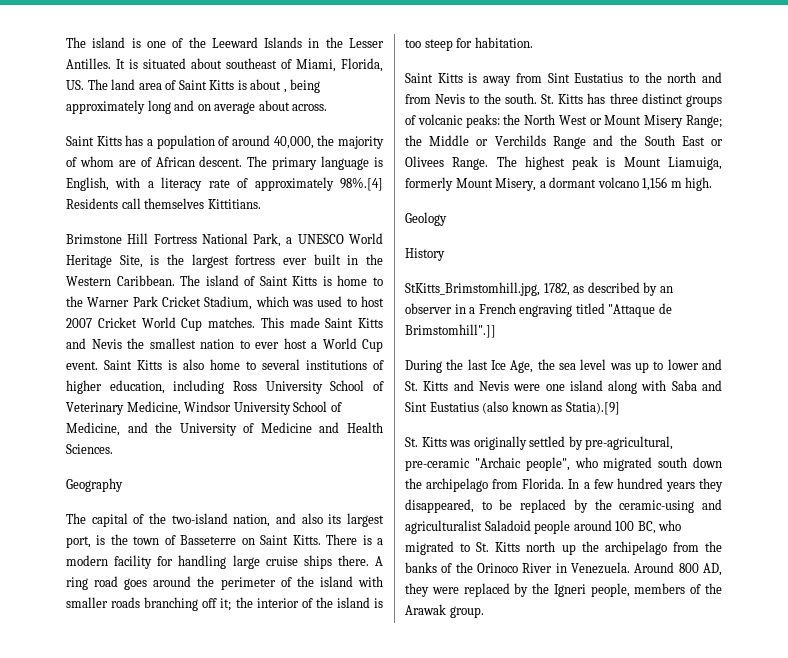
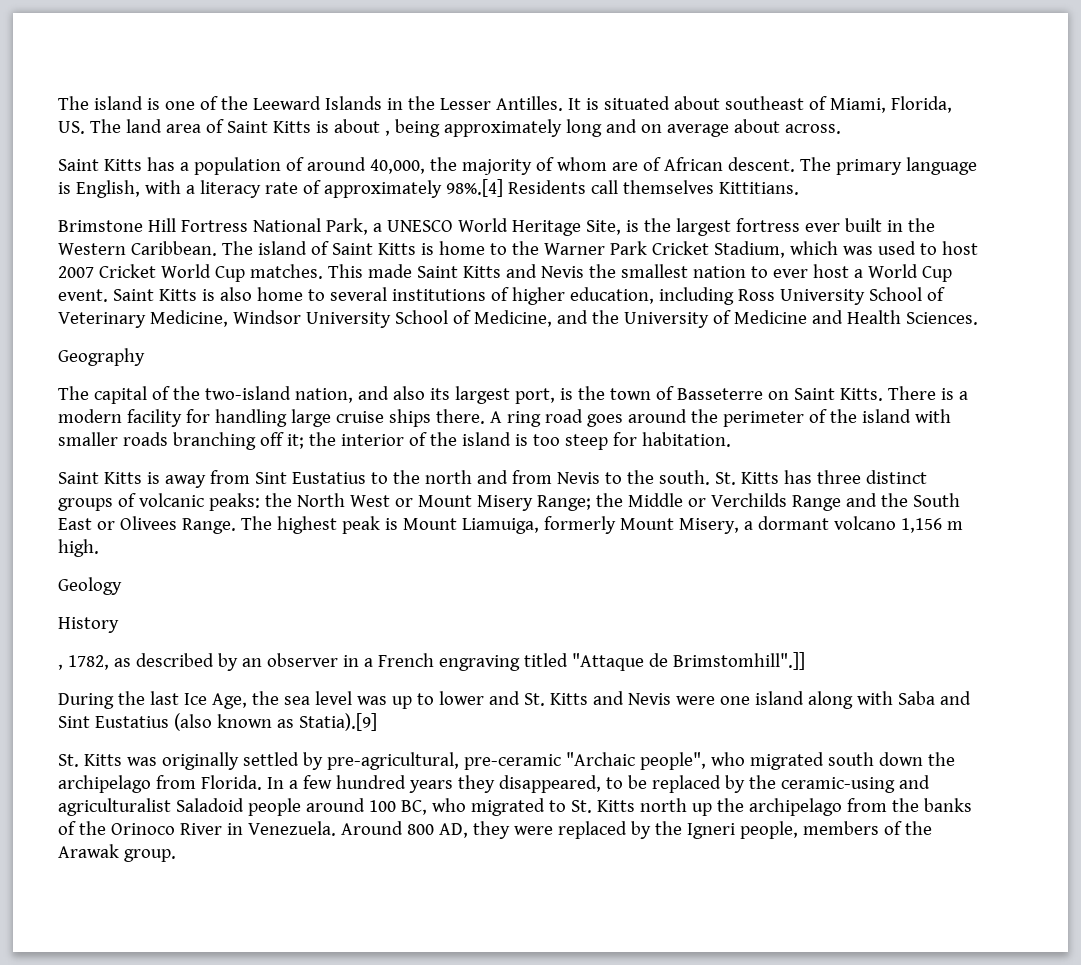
[405,282,540,296] StKitts_Brimstomhill.jpg, -> [58,664,63,670] ,

